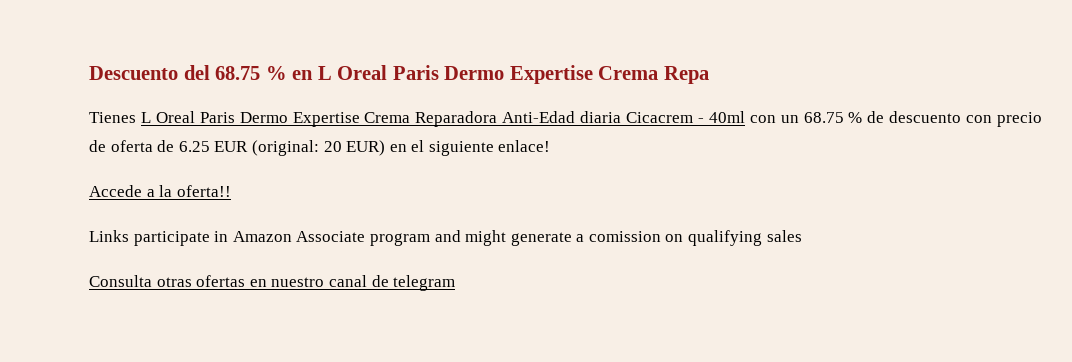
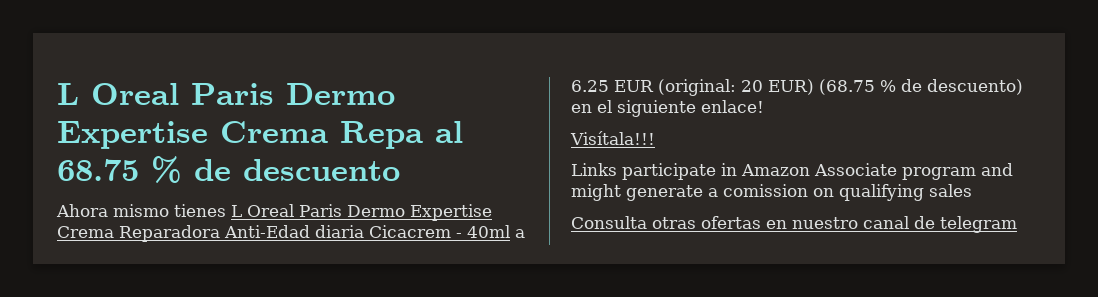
[89,65,314,80] Descuento del 68.75 % en -> (57, 94) none
[89,112,136,123] // Tienes -> [435,121,463,143] [57,156,400,183] [56,204,226,217] al 68.75 % de descuento // Ahora mismo tienes
[749,111,1042,127] [89,140,175,152] con un 68.75 % de descuento con precio de oferta de -> [515,229,525,238] a
(386, 148) none -> [819,79,1023,95] (68.75 % de descuento)
[89,185,231,197] Accede a la oferta!! -> [570,131,655,145] Visítala!!!

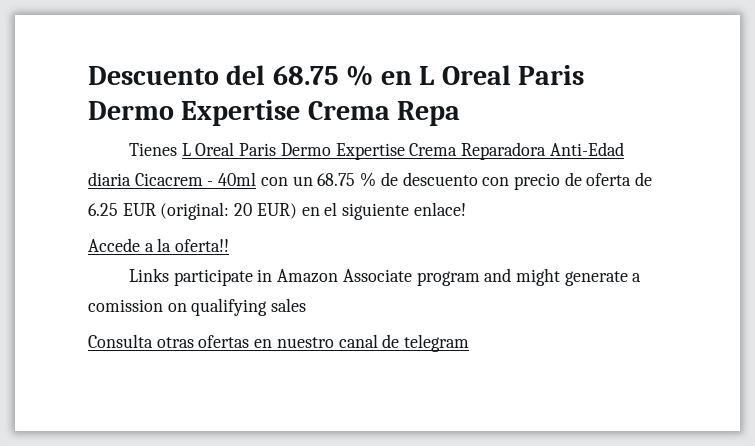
(57, 94) none -> [88,65,412,86] Descuento del 68.75 % en
[435,121,463,143] [57,156,400,183] [56,204,226,217] al 68.75 % de descuento // Ahora mismo tienes -> [128,143,177,156] // Tienes
[515,229,525,238] a -> [260,172,653,190] con un 68.75 % de descuento con precio de oferta de
[819,79,1023,95] (68.75 % de descuento) -> (297, 211) none
[570,131,655,145] Visítala!!! -> [88,238,230,252] Accede a la oferta!!

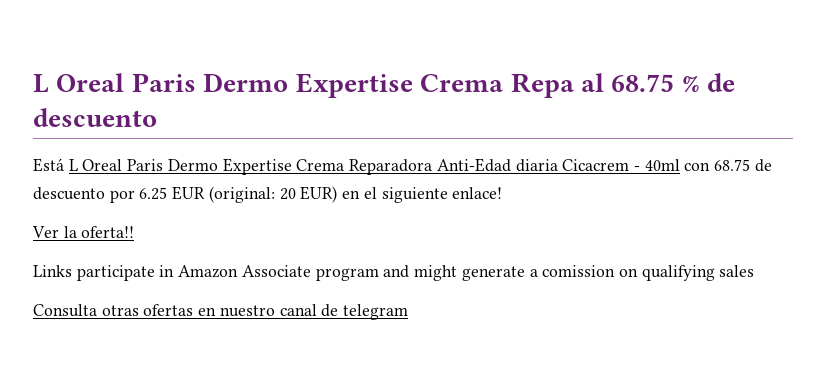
[88,65,412,86] Descuento del 68.75 % en -> (33, 83) none
[128,143,177,156] // Tienes -> [580,73,736,93] [33,108,157,127] [33,158,64,172] al 68.75 % de descuento // Está
[292,172,653,190] un 68.75 % de descuento con precio de oferta de -> [714,159,772,172] [33,187,135,203] 68.75 de descuento por
[88,238,154,252] Accede a -> [32,226,59,238] Ver

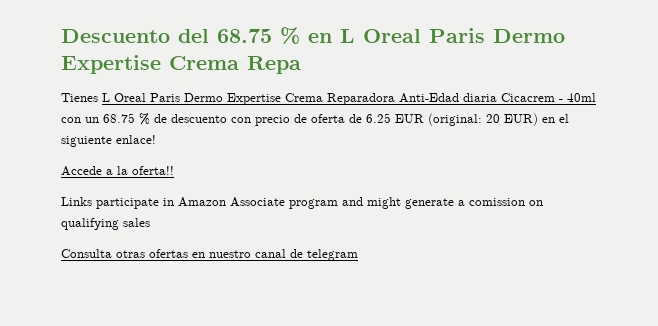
(33, 83) none -> [61,27,332,44] Descuento del 68.75 % en
[580,73,736,93] [33,108,157,127] [33,158,64,172] al 68.75 % de descuento // Está -> [61,93,98,102] // Tienes
[714,159,772,172] [33,187,135,203] 68.75 de descuento por -> [85,113,362,126] un 68.75 % de descuento con precio de oferta de
[32,226,59,238] Ver -> [61,166,113,176] Accede a

